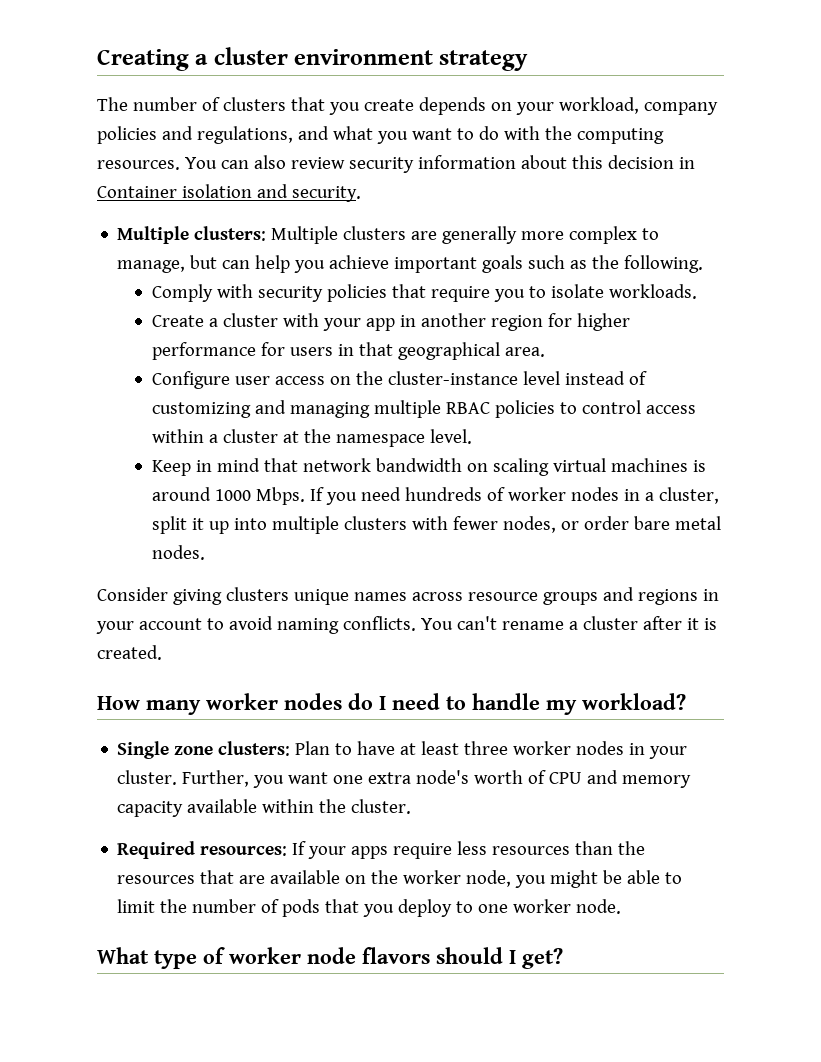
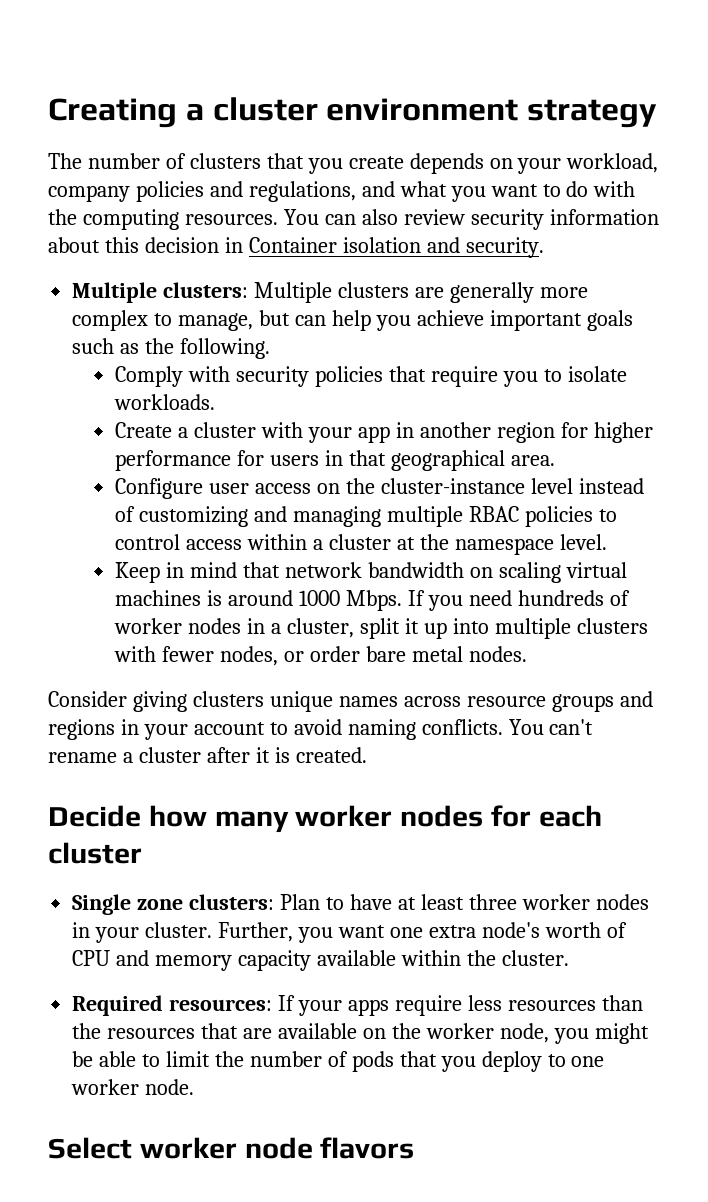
[97,696,140,710] How -> [48,805,207,827] Decide how
[348,693,686,715] do I need to handle my workload? -> [491,805,602,827] [48,842,142,864] for each cluster
[97,947,563,969] What type of worker node flavors should I get? -> [48,1137,415,1159] Select worker node flavors

